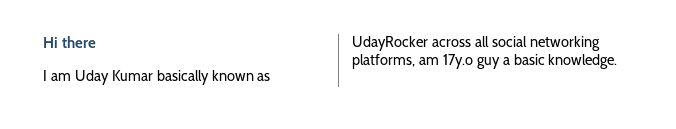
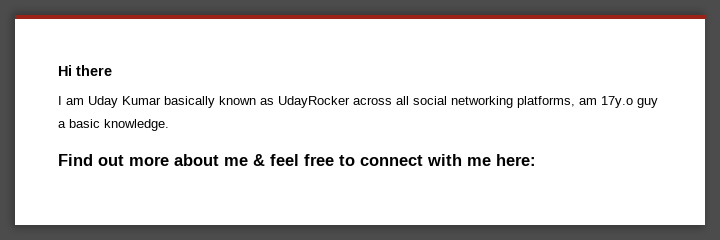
(618, 61) none -> [58,154,536,166] // Find out more about me & feel free to connect with me here:

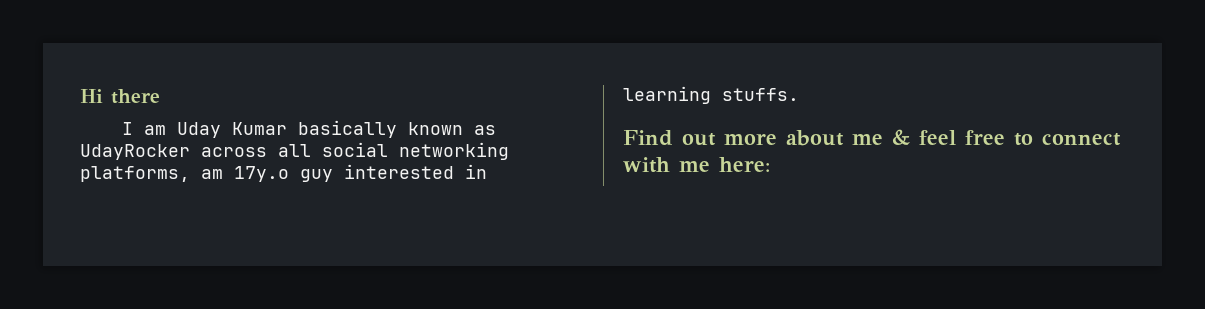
[58,119,169,131] a basic knowledge. -> [344,164,487,179] [623,86,799,104] interested in learning stuffs.

